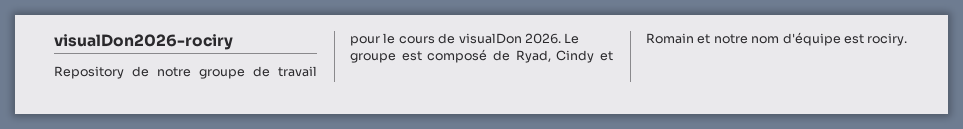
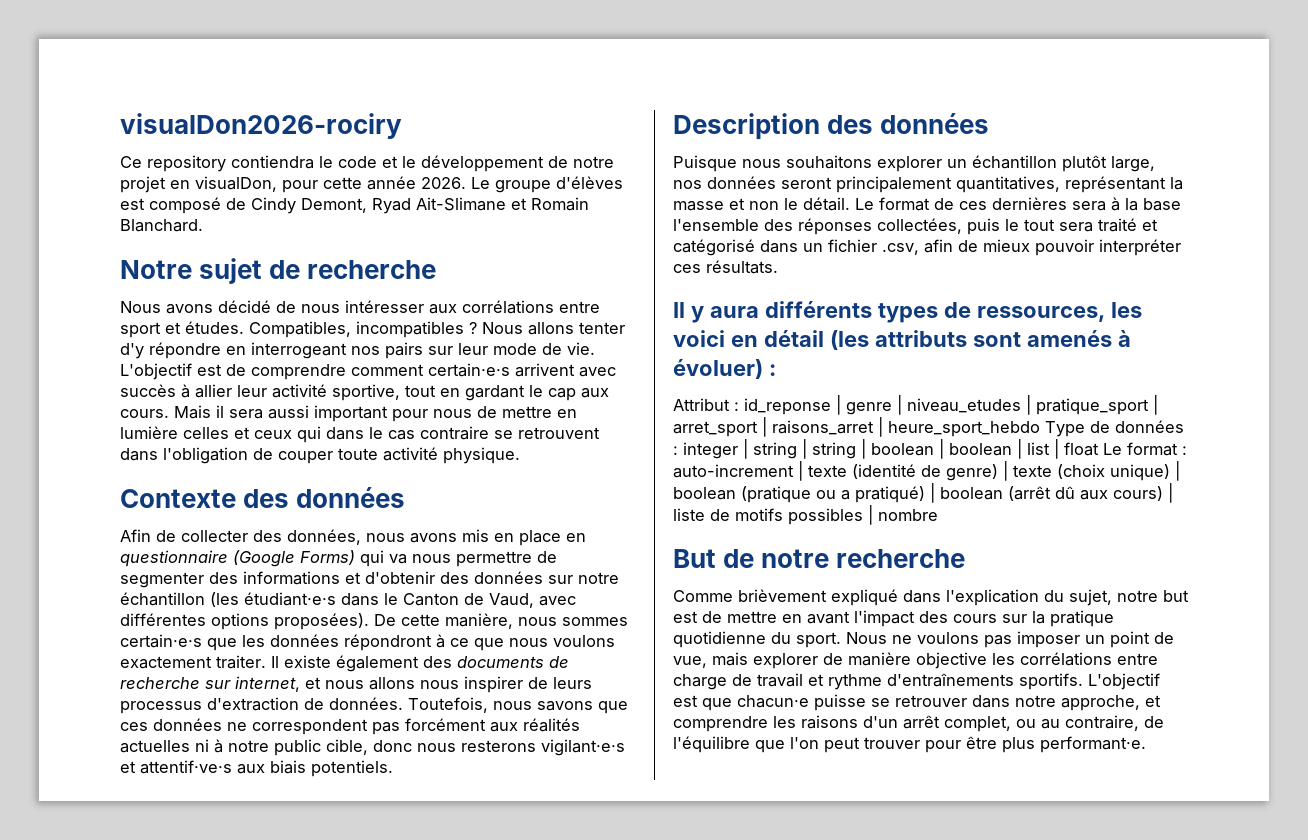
[54,66,317,79] [350,33,522,46] Repository de notre groupe de travail pour le cours de visualDon -> [120,155,614,172] [120,176,416,193] Ce repository contiendra le code et le développement de notre projet en visualDon, pour cette année
(396, 58) none -> [556,176,623,189] d'élèves
[515,50,613,63] [646,32,908,46] Ryad, Cindy et Romain et notre nom d'équipe est rociry. -> [251,197,589,214] [120,219,203,232] [120,258,437,284] [120,300,600,314] [120,321,625,338] [120,342,595,359] [120,363,616,380] [120,384,609,401] [120,405,577,422] [120,426,600,443] [120,447,520,464] [120,487,406,508] [120,529,586,546] [120,550,557,567] [120,571,619,588] [120,592,576,608] [120,613,628,630] [120,634,615,651] [120,655,569,672] [120,676,592,693] [120,697,628,714] [120,718,580,735] [120,739,625,756] [120,760,393,777] [673,113,990,140] [673,155,1155,172] [673,176,1183,193] [673,197,1181,211] [673,218,1158,235] [673,239,1181,256] [673,260,778,274] [673,301,1142,323] [673,330,1131,350] [673,359,776,379] [673,395,1158,415] [673,417,1184,437] [673,439,1187,459] [673,461,1180,481] [673,483,1173,503] [673,505,938,525] [673,549,966,568] [673,589,1189,606] [673,610,1114,627] [673,631,1174,648] [673,652,1158,669] [673,673,1160,690] [673,694,1161,711] [673,715,1164,732] [673,736,1146,753] Cindy Demont, Ryad Ait-Slimane et Romain Blanchard. // Notre sujet de recherche // Nous avons décidé de nous intéresser aux corrélations entre sport et études. Compatibles, incompatibles ? Nous allons tenter d'y répondre en interrogeant nos pairs sur leur mode de vie. L'objectif est de comprendre comment certain·e·s arrivent avec succès à allier leur activité sportive, tout en gardant le cap aux cours. Mais il sera aussi important pour nous de mettre en lumière celles et ceux qui dans le cas contraire se retrouvent dans l'obligation de couper toute activité physique. // Contexte des données // Afin de collecter des données, nous avons mis en place en questionnaire (Google Forms) qui va nous permettre de segmenter des informations et d'obtenir des données sur notre échantillon (les étudiant·e·s dans le Canton de Vaud, avec différentes options proposées). De cette manière, nous sommes certain·e·s que les données répondront à ce que nous voulons exactement traiter. Il existe également des documents de recherche sur internet, et nous allons nous inspirer de leurs processus d'extraction de données. Toutefois, nous savons que ces données ne correspondent pas forcément aux réalités actuelles ni à notre public cible, donc nous resterons vigilant·e·s et attentif·ve·s aux biais potentiels. // Description des données // Puisque nous souhaitons explorer un échantillon plutôt large, nos données seront principalement quantitatives, représentant la masse et non le détail. Le format de ces dernières sera à la base l'ensemble des réponses collectées, puis le tout sera traité et catégorisé dans un fichier .csv, afin de mieux pouvoir interpréter ces résultats. // Il y aura différents types de ressources, les voici en détail (les attributs sont amenés à évoluer) : // Attribut : id_reponse | genre | niveau_etudes | pratique_sport | arret_sport | raisons_arret | heure_sport_hebdo Type de données : integer | string | string | boolean | boolean | list | float Le format : auto-increment | texte (identité de genre) | texte (choix unique) | boolean (pratique ou a pratiqué) | boolean (arrêt dû aux cours) | liste de motifs possibles | nombre // But de notre recherche // Comme brièvement expliqué dans l'explication du sujet, notre but est de mettre en avant l'impact des cours sur la pratique quotidienne du sport. Nous ne voulons pas imposer un point de vue, mais explorer de manière objective les corrélations entre charge de travail et rythme d'entraînements sportifs. L'objectif est que chacun·e puisse se retrouver dans notre approche, et comprendre les raisons d'un arrêt complet, ou au contraire, de l'équilibre que l'on peut trouver pour être plus performant·e.

